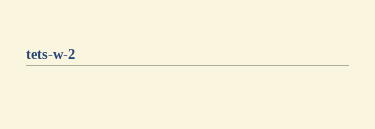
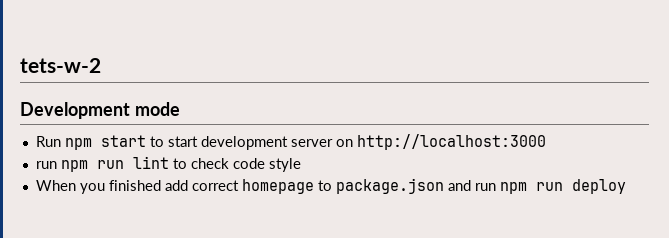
(75, 54) none -> [20,102,180,119] [35,134,546,150] [35,156,301,172] [35,178,626,194] // Development mode // Run npm start to start development server on http://localhost:3000 // run npm run lint to check code style // When you finished add correct homepage to package.json and run npm run deploy

